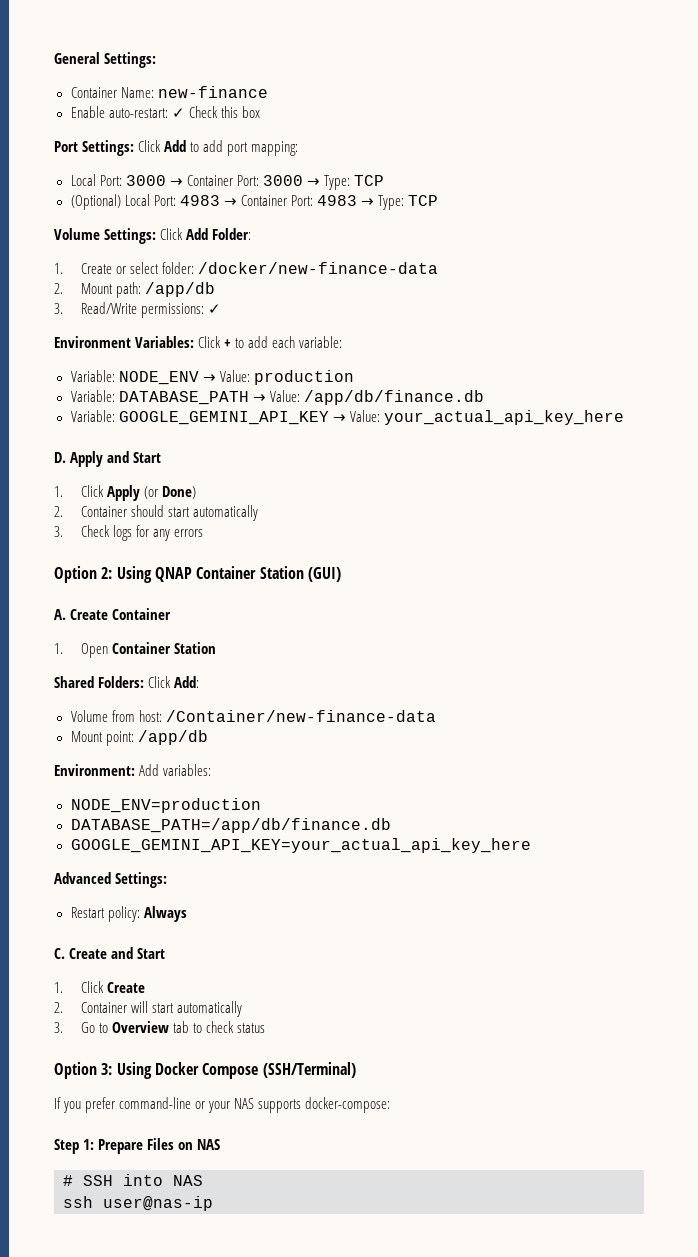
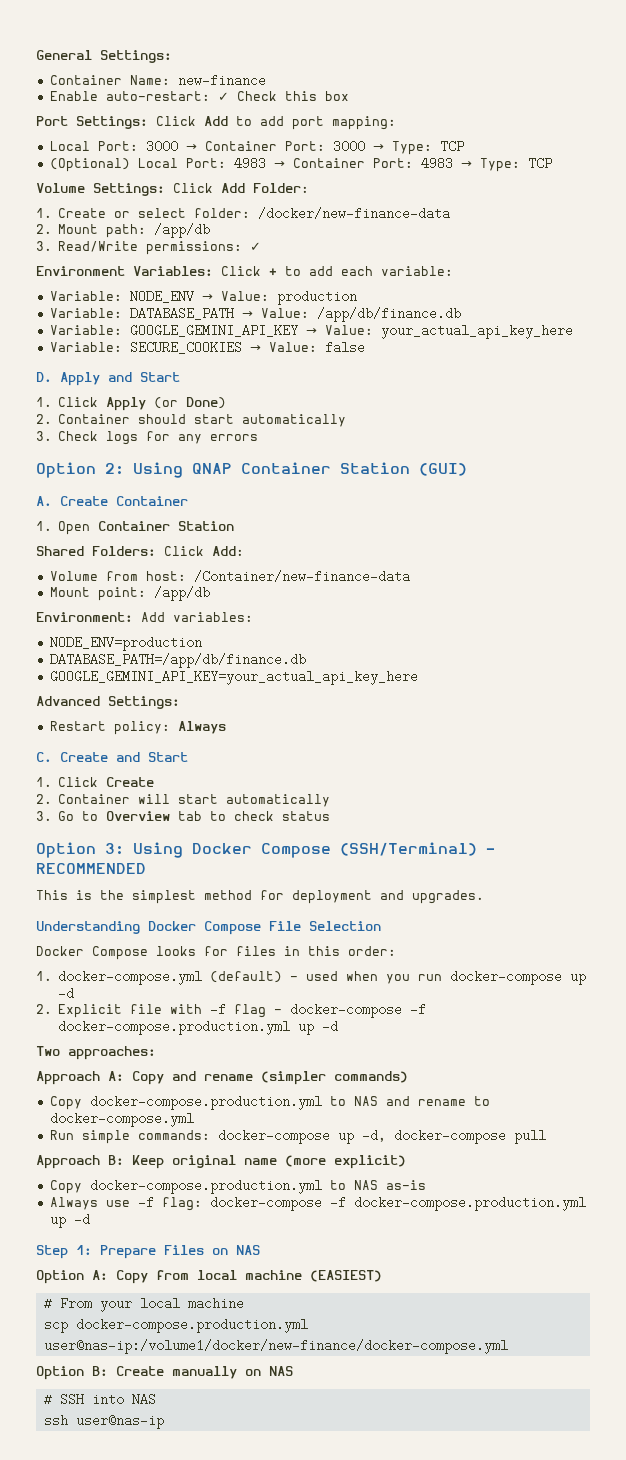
(624, 417) none -> [49,341,365,354] // Variable: SECURE_COOKIES → Value: false
[54,1097,391,1113] // If you prefer command-line or your NAS supports docker-compose: -> [486,848,495,854] [36,863,146,874] [36,890,484,904] [36,921,381,935] [36,946,396,960] [36,970,587,985] [58,987,75,1000] [36,1003,427,1018] [58,1020,339,1035] [36,1046,156,1060] [36,1071,408,1085] [49,1095,490,1110] [49,1112,194,1127] [49,1129,546,1144] [36,1155,406,1169] [49,1179,426,1194] [49,1196,586,1211] [49,1213,90,1228] - RECOMMENDED // This is the simplest method for deployment and upgrades. // Understanding Docker Compose File Selection // Docker Compose looks for files in this order: // 1. docker-compose.yml (default) - used when you run docker-compose up -d // 2. Explicit file with -f flag - docker-compose -f docker-compose.production.yml up -d // Two approaches: // Approach A: Copy and rename (simpler commands) // Copy docker-compose.production.yml to NAS and rename to docker-compose.yml // Run simple commands: docker-compose up -d, docker-compose pull // Approach B: Keep original name (more explicit) // Copy docker-compose.production.yml to NAS as-is // Always use -f flag: docker-compose -f docker-compose.production.yml up -d
(221, 1144) none -> [36,1270,382,1284] [43,1297,244,1312] [43,1318,308,1333] [43,1339,508,1354] [36,1366,293,1380] // Option A: Copy from local machine (EASIEST) // # From your local machine // scp docker-compose.production.yml user@nas-ip:/volume1/docker/new-finance/docker-compose.yml // Option B: Create manually on NAS

